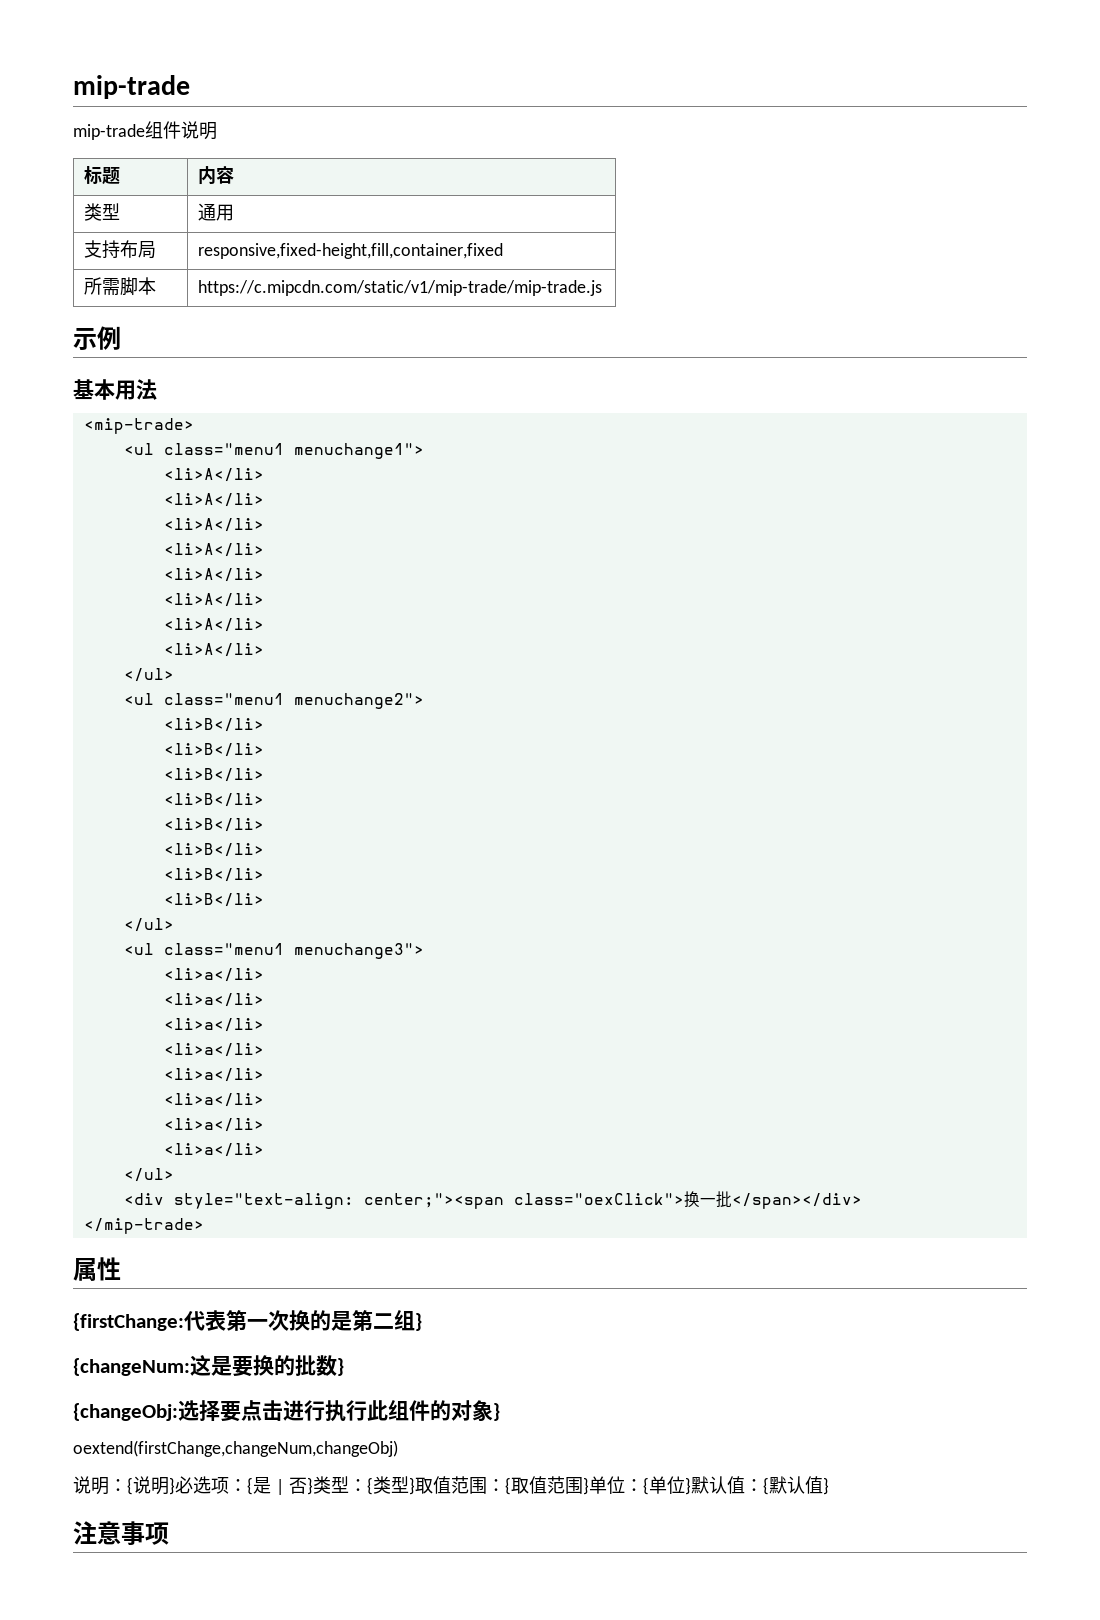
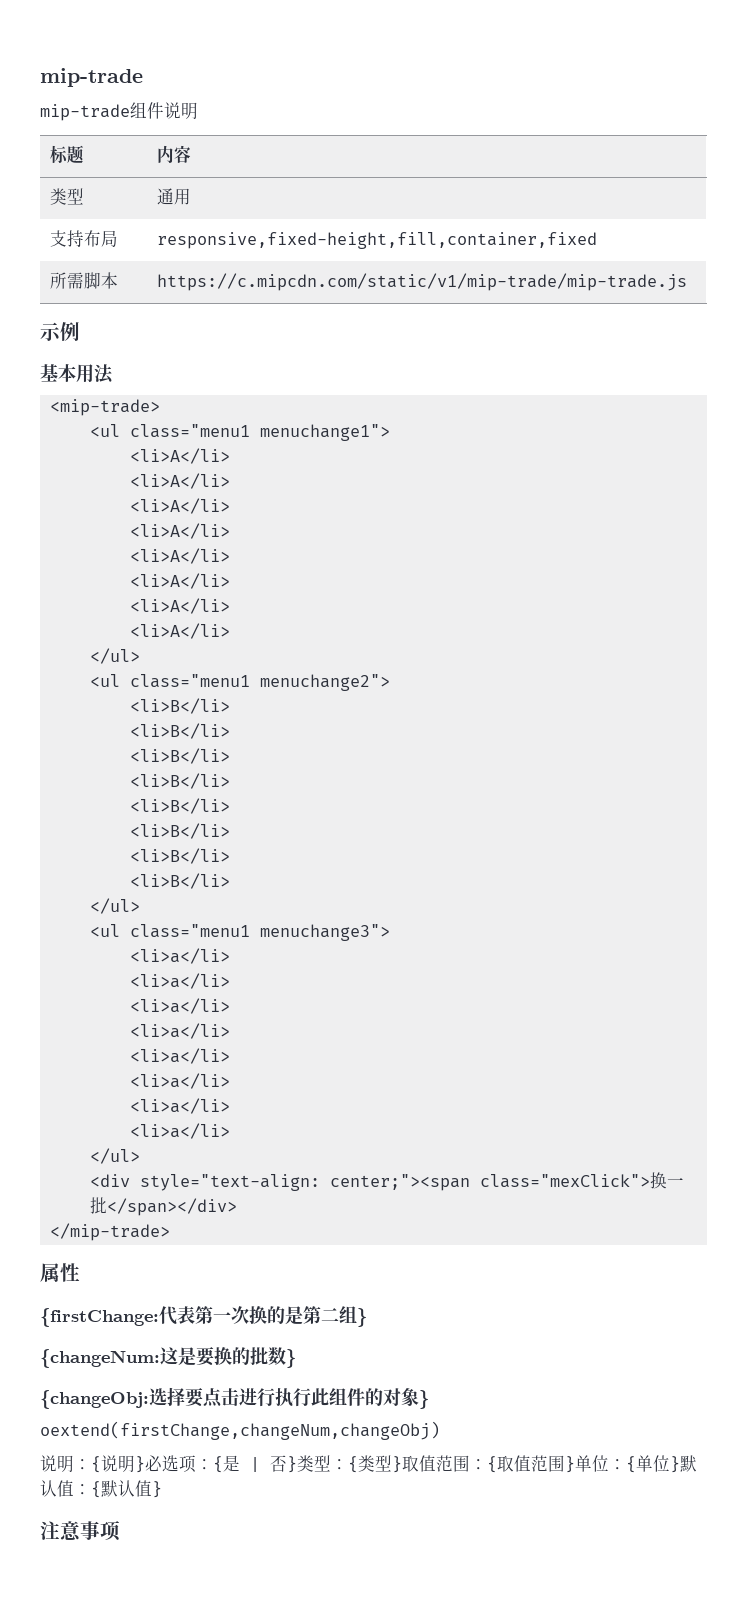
[513,1193,684,1205] class="oexClick"> -> [479,1174,650,1188] class="mexClick">

